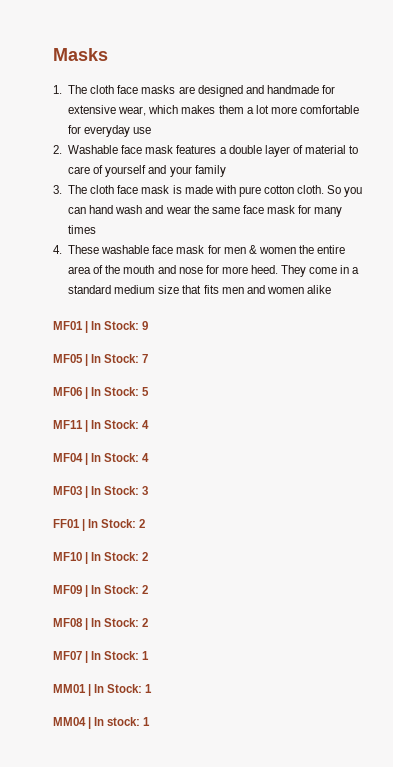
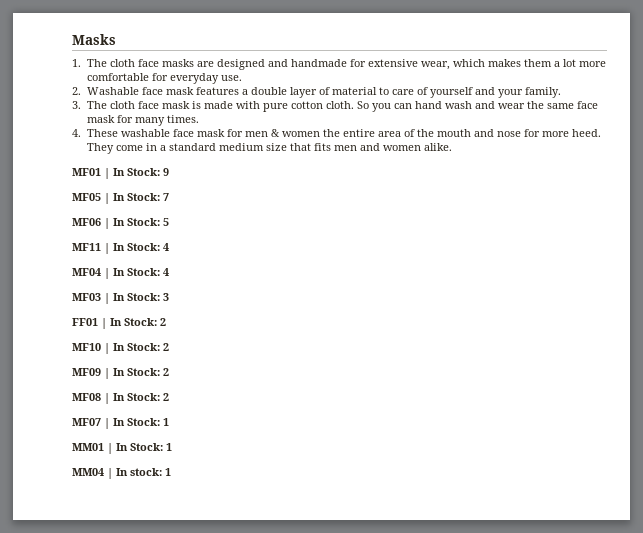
[133,127,152,134] use -> [220,75,242,81] use.
[194,165,226,177] family -> [524,87,561,98] family.
[68,225,97,234] times -> [166,115,199,123] times.
[307,285,332,294] alike -> [423,143,452,151] alike.

